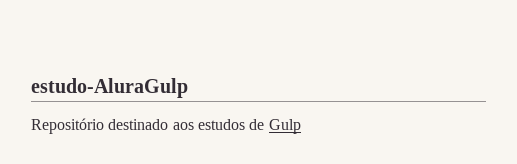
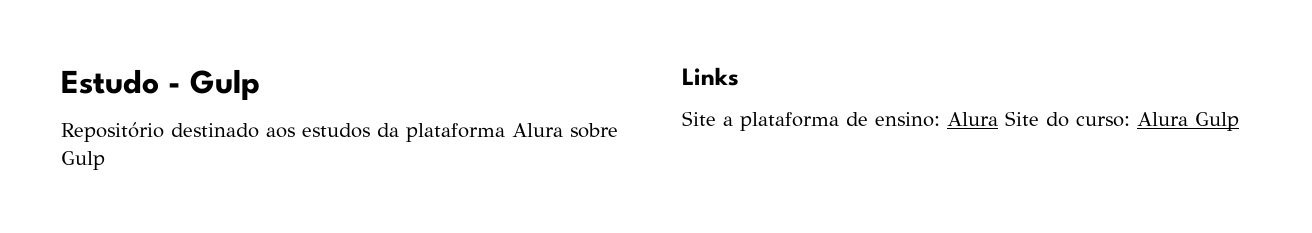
[31,78,188,98] estudo-AluraGulp -> [61,69,261,100] Estudo - Gulp
[249,119,265,130] de -> [377,123,618,142] [61,151,105,170] [682,67,739,86] [682,111,1188,131] da plataforma Alura sobre Gulp // Links // Site a plataforma de ensino: Alura Site do curso: Alura

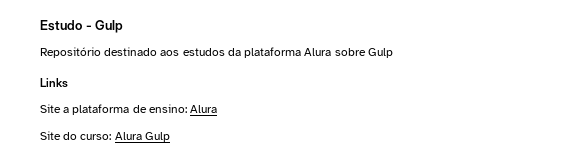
(998, 119) none -> (218, 109) //

